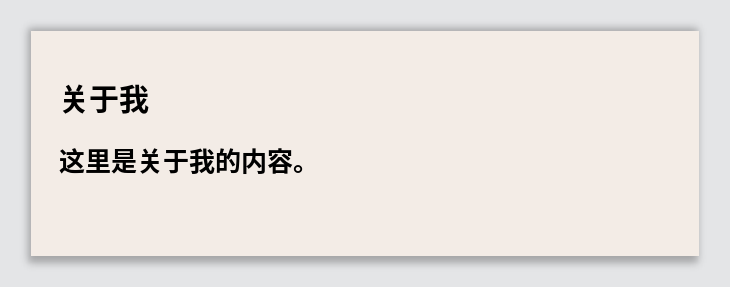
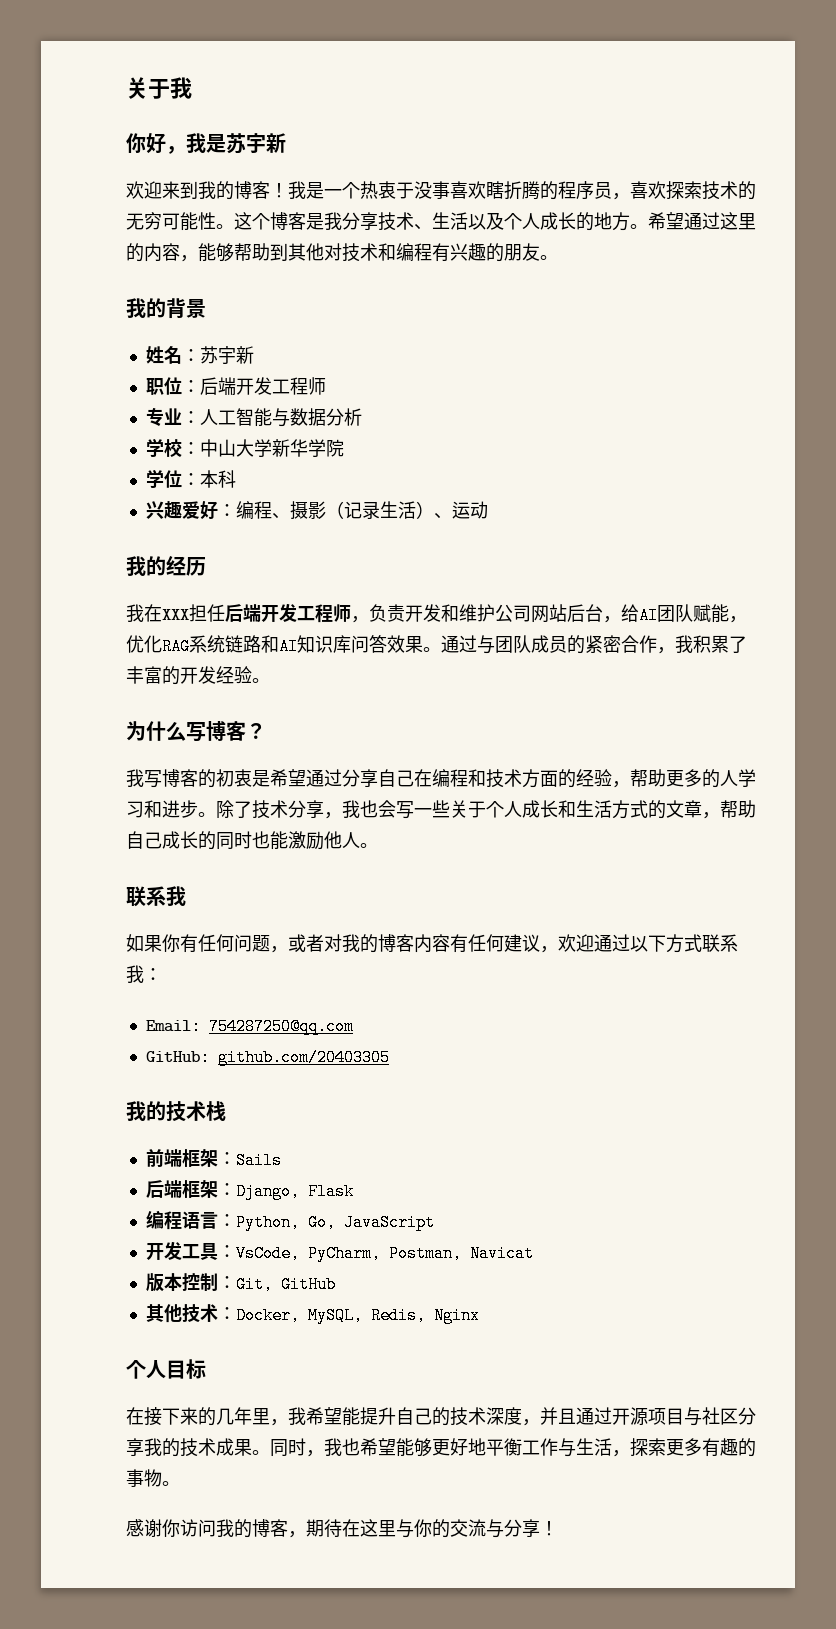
[59,148,319,175] 这里是关于我的内容。 -> [126,133,286,154] [126,181,756,200] [126,212,756,231] [126,243,558,262] [126,298,206,319] [145,346,254,364] [145,377,326,395] [145,407,362,427] [145,438,344,457] [145,469,236,488] [145,501,488,520] [126,556,206,576] [126,603,747,624] [126,635,747,655] [126,666,270,685] [126,721,266,742] [126,769,756,788] [126,800,756,819] [126,831,378,850] [126,886,186,907] [126,934,738,953] [126,965,162,983] [145,1018,354,1035] [145,1049,390,1066] [126,1101,226,1122] [145,1149,282,1169] [145,1180,354,1200] [145,1210,435,1231] [145,1241,534,1262] [145,1273,336,1293] [145,1304,480,1324] [126,1359,206,1379] [126,1407,756,1426] [126,1438,756,1457] [126,1469,180,1487] [126,1519,558,1538] 你好，我是苏宇新 // 欢迎来到我的博客！我是一个热衷于没事喜欢瞎折腾的程序员，喜欢探索技术的无穷可能性。这个博客是我分享技术、生活以及个人成长的地方。希望通过这里的内容，能够帮助到其他对技术和编程有兴趣的朋友。 // 我的背景 // 姓名：苏宇新 // 职位：后端开发工程师 // 专业：人工智能与数据分析 // 学校：中山大学新华学院 // 学位：本科 // 兴趣爱好：编程、摄影（记录生活）、运动 // 我的经历 // 我在XXX担任后端开发工程师，负责开发和维护公司网站后台，给AI团队赋能，优化RAG系统链路和AI知识库问答效果。通过与团队成员的紧密合作，我积累了丰富的开发经验。 // 为什么写博客？ // 我写博客的初衷是希望通过分享自己在编程和技术方面的经验，帮助更多的人学习和进步。除了技术分享，我也会写一些关于个人成长和生活方式的文章，帮助自己成长的同时也能激励他人。 // 联系我 // 如果你有任何问题，或者对我的博客内容有任何建议，欢迎通过以下方式联系我： // Email: 754287250@qq.com // GitHub: github.com/20403305 // 我的技术栈 // 前端框架：Sails // 后端框架：Django, Flask // 编程语言：Python, Go, JavaScript // 开发工具：VsCode, PyCharm, Postman, Navicat // 版本控制：Git, GitHub // 其他技术：Docker, MySQL, Redis, Nginx // 个人目标 // 在接下来的几年里，我希望能提升自己的技术深度，并且通过开源项目与社区分享我的技术成果。同时，我也希望能够更好地平衡工作与生活，探索更多有趣的事物。 // 感谢你访问我的博客，期待在这里与你的交流与分享！

